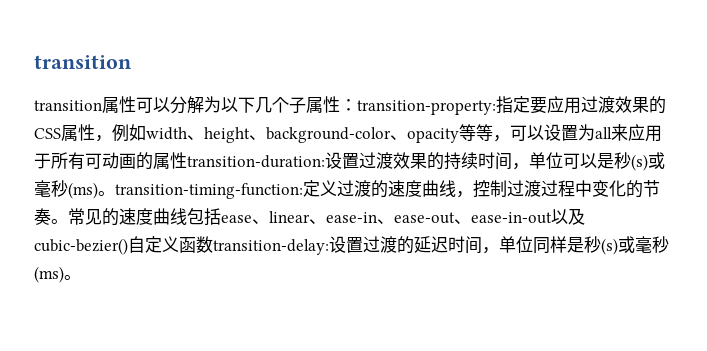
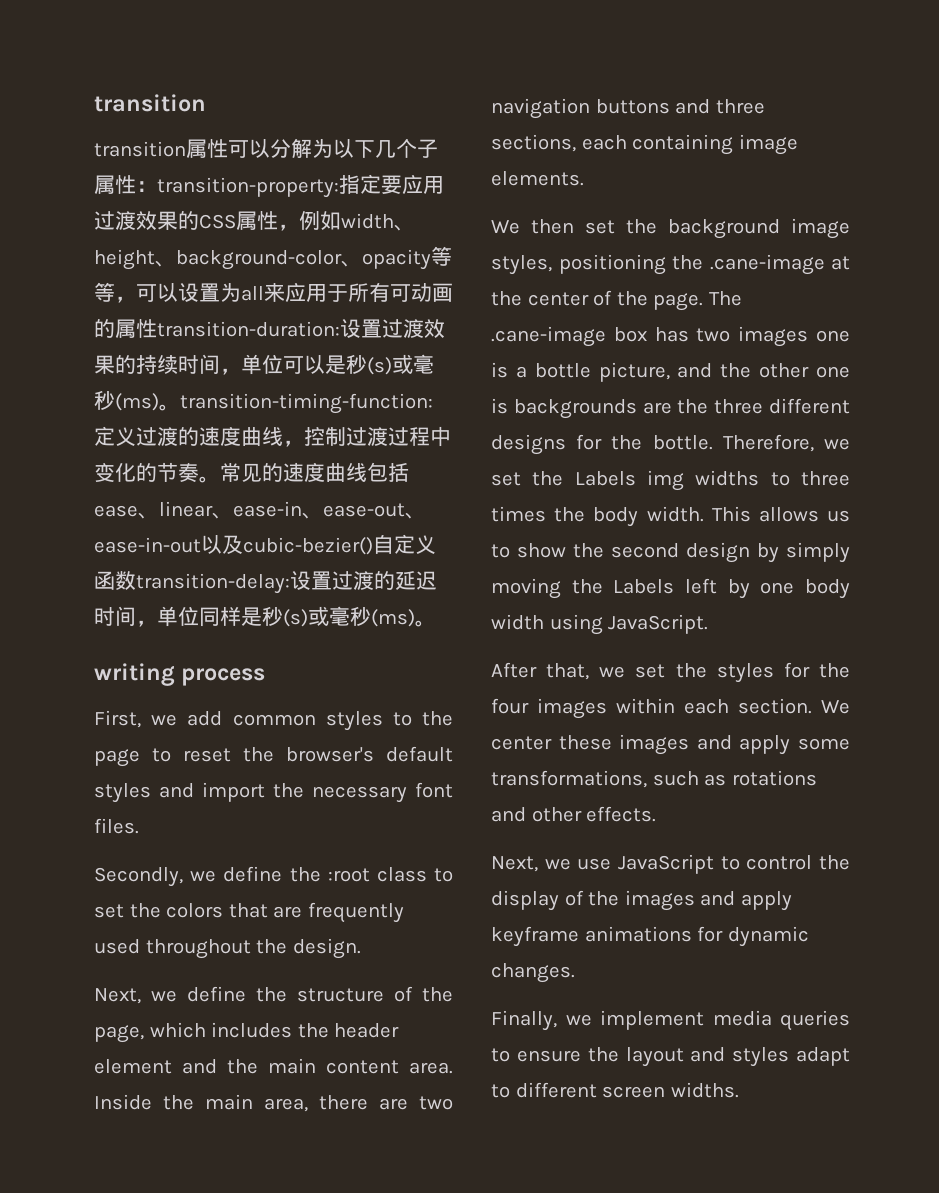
(81, 277) none -> [94,663,266,686] [94,710,454,731] [94,746,453,767] [94,782,453,803] [94,818,139,834] [94,866,453,887] [94,902,404,923] [94,938,361,959] [94,986,453,1004] [94,1022,400,1043] [94,1058,453,1074] [94,1094,453,1112] [491,98,765,119] [491,134,798,155] [491,171,584,186] [491,218,850,239] [491,254,850,275] [491,290,742,311] [491,326,850,347] [491,362,850,382] [491,398,850,419] [491,434,850,455] [491,470,850,491] [491,506,850,527] [491,542,850,563] [491,578,850,599] [491,614,709,635] [491,662,850,683] [491,698,850,719] [491,734,851,755] [491,770,817,788] [491,806,657,822] [491,854,850,874] [491,890,792,911] [491,926,809,947] [491,963,575,983] [491,1010,850,1031] [491,1047,850,1067] [491,1082,739,1098] // writing process // First, we add common styles to the page to reset the browser's default styles and import the necessary font files. // Secondly, we define the :root class to set the colors that are frequently used throughout the design. // Next, we define the structure of the page, which includes the header element and the main content area. Inside the main area, there are two navigation buttons and three sections, each containing image elements. // We then set the background image styles, positioning the .cane-image at the center of the page. The .cane-image box has two images one is a bottle picture, and the other one is backgrounds are the three different designs for the bottle. Therefore, we set the Labels img widths to three times the body width. This allows us to show the second design by simply moving the Labels left by one body width using JavaScript. // After that, we set the styles for the four images within each section. We center these images and apply some transformations, such as rotations and other effects. // Next, we use JavaScript to control the display of the images and apply keyframe animations for dynamic changes. // Finally, we implement media queries to ensure the layout and styles adapt to different screen widths.

